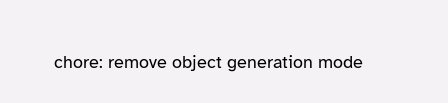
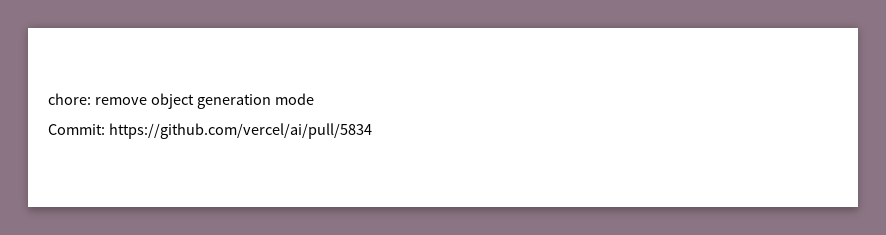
(363, 62) none -> [48,123,372,139] // Commit: https://github.com/vercel/ai/pull/5834

